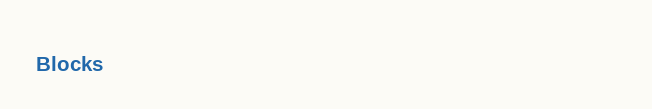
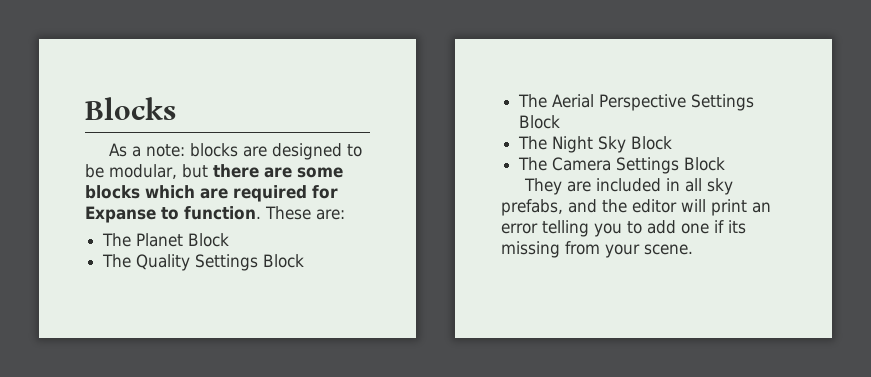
(103, 63) none -> [108,143,362,160] [85,164,343,179] [85,185,338,202] [85,206,345,223] [102,233,230,247] [102,254,305,271] [518,94,755,111] [519,115,561,129] [518,136,673,153] [518,157,726,174] [523,178,733,195] [501,199,771,216] [501,220,746,237] [501,241,693,258] // As a note: blocks are designed to be modular, but there are some blocks which are required for Expanse to function. These are: // The Planet Block // The Quality Settings Block // The Aerial Perspective Settings Block // The Night Sky Block // The Camera Settings Block // They are included in all sky prefabs, and the editor will print an error telling you to add one if its missing from your scene.

